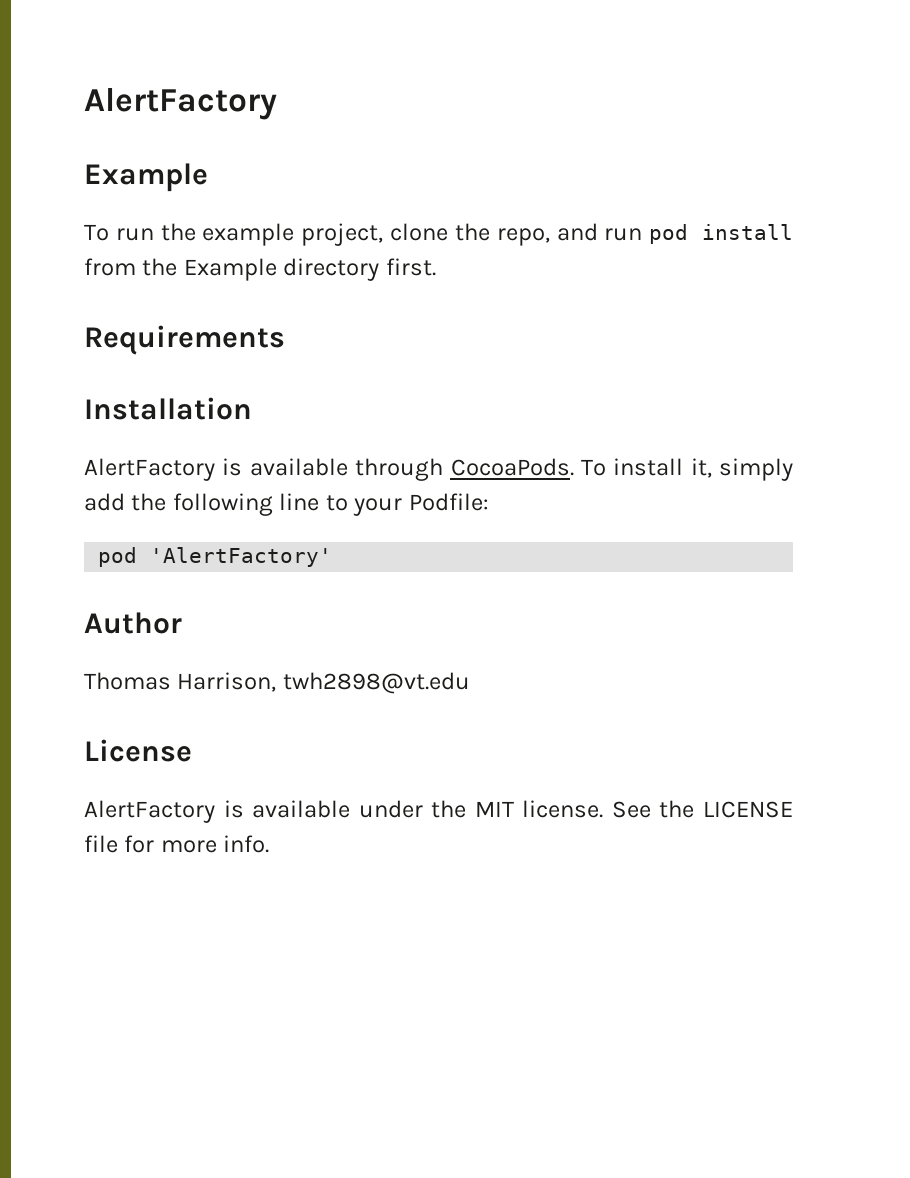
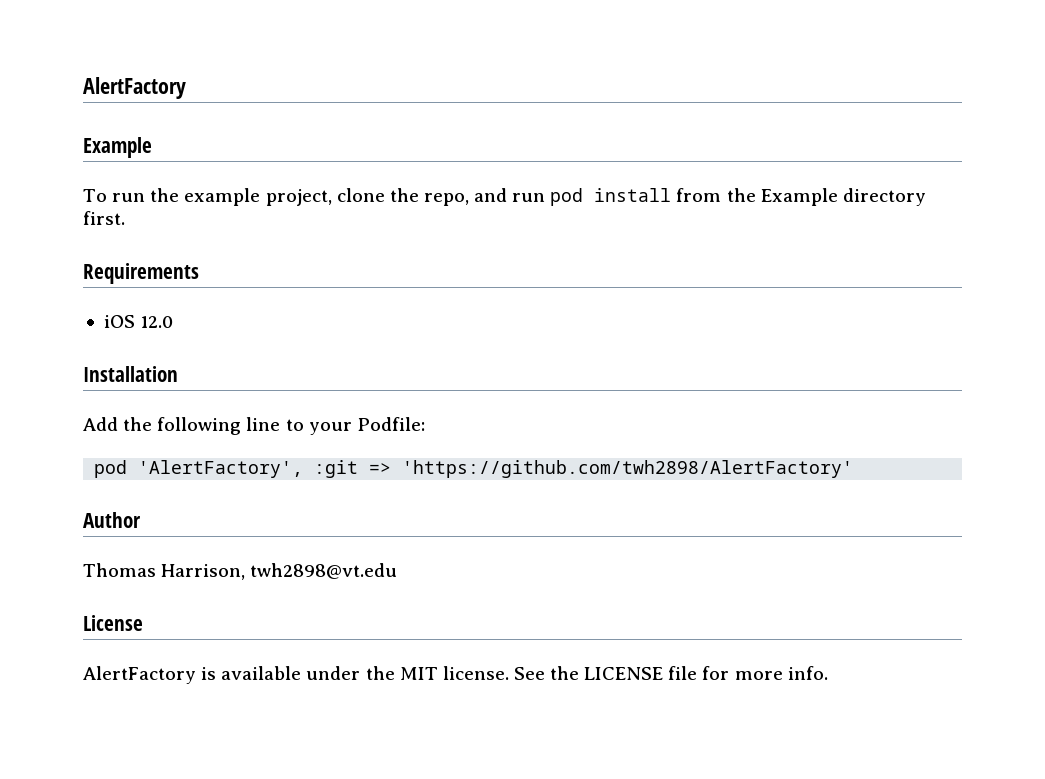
(285, 340) none -> [103,315,174,328] // iOS 12.0
[84,458,793,481] [84,493,125,511] AlertFactory is available through CocoaPods. To install it, simply add -> [83,417,118,431] Add
[150,547,333,567] 'AlertFactory' -> [138,460,854,478] 'AlertFactory', :git => 'https://github.com/twh2898/AlertFactory'

